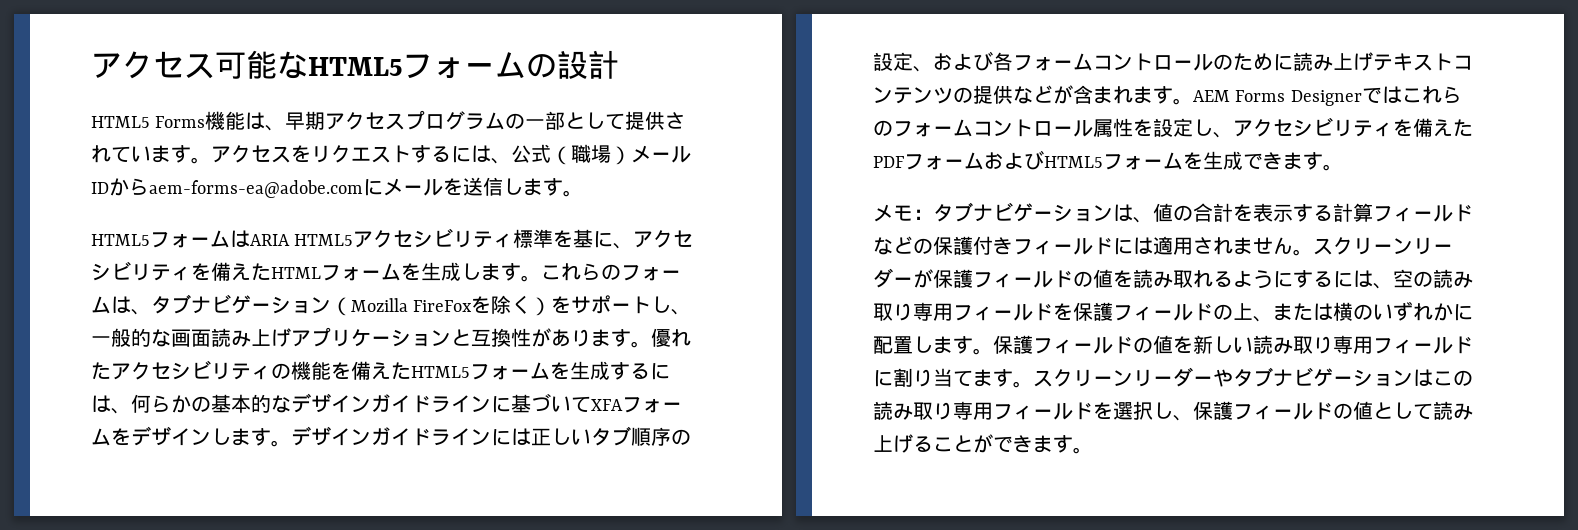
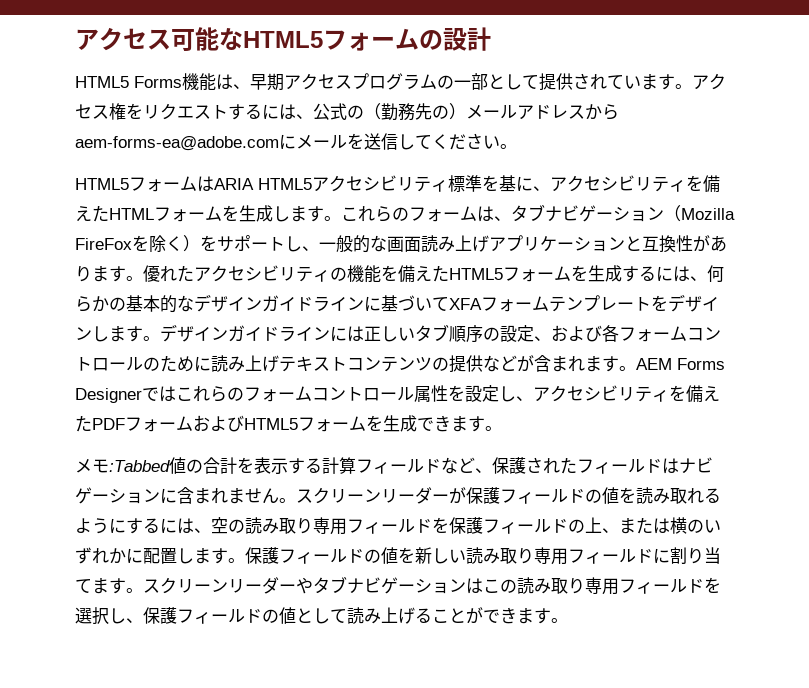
(291, 154) none -> [109,103,126,120] 権
[551,144,691,165] [91,182,109,194] （職場）メールID -> [347,103,585,121] の（勤務先の）メールアドレス
[523,178,563,196] ます -> [415,133,500,150] てください
(111, 437) none -> [549,295,651,312] テンプレート
[913,202,1153,223] ：タブナビゲーションは、 -> [109,460,170,472] :Tabbed
[913,236,1213,255] の保護付きフィールドには適用さ -> [475,457,713,474] [75,487,211,504] 、保護されたフィールドはナビゲーションに含ま

